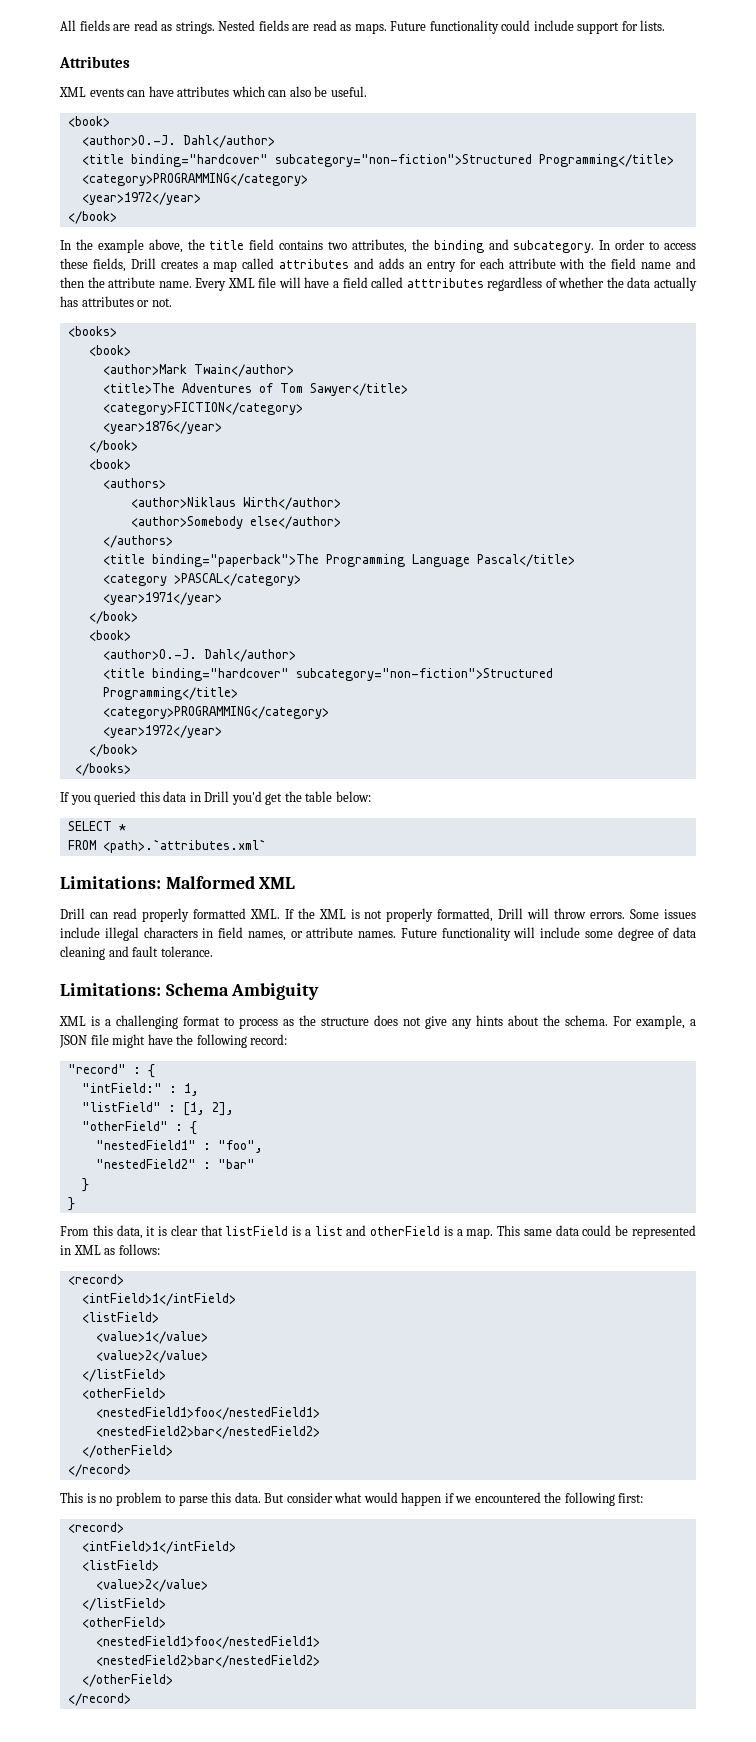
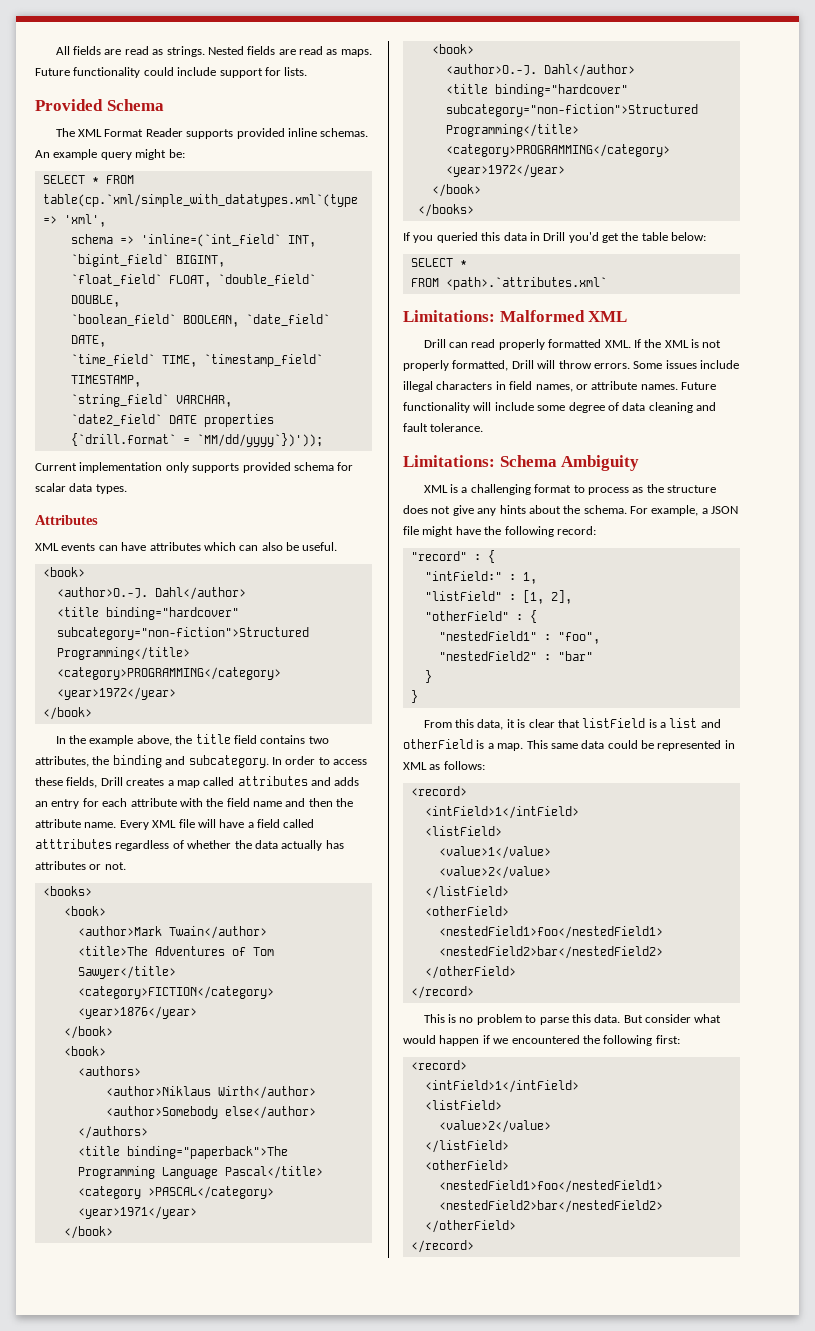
(666, 25) none -> [35,99,164,111] [55,128,369,139] [35,149,185,160] [42,175,134,184] [42,194,358,207] [42,214,106,227] [70,234,316,247] [70,254,225,267] [70,274,316,287] [70,295,120,307] [70,314,330,327] [70,335,106,347] [70,354,323,367] [70,375,141,387] [70,394,232,407] [70,414,274,427] [70,433,323,447] [35,462,354,473] [35,483,127,494] // Provided Schema // The XML Format Reader supports provided inline schemas. An example query might be: // SELECT * FROM table(cp.`xml/simple_with_datatypes.xml`(type => 'xml', // schema => 'inline=(`int_field` INT, `bigint_field` BIGINT, // `float_field` FLOAT, `double_field` DOUBLE, // `boolean_field` BOOLEAN, `date_field` DATE, // `time_field` TIME, `timestamp_field` TIMESTAMP, // `string_field` VARCHAR, // `date2_field` DATE properties {`drill.format` = `MM/dd/yyyy`})')); // Current implementation only supports provided schema for scalar data types.

